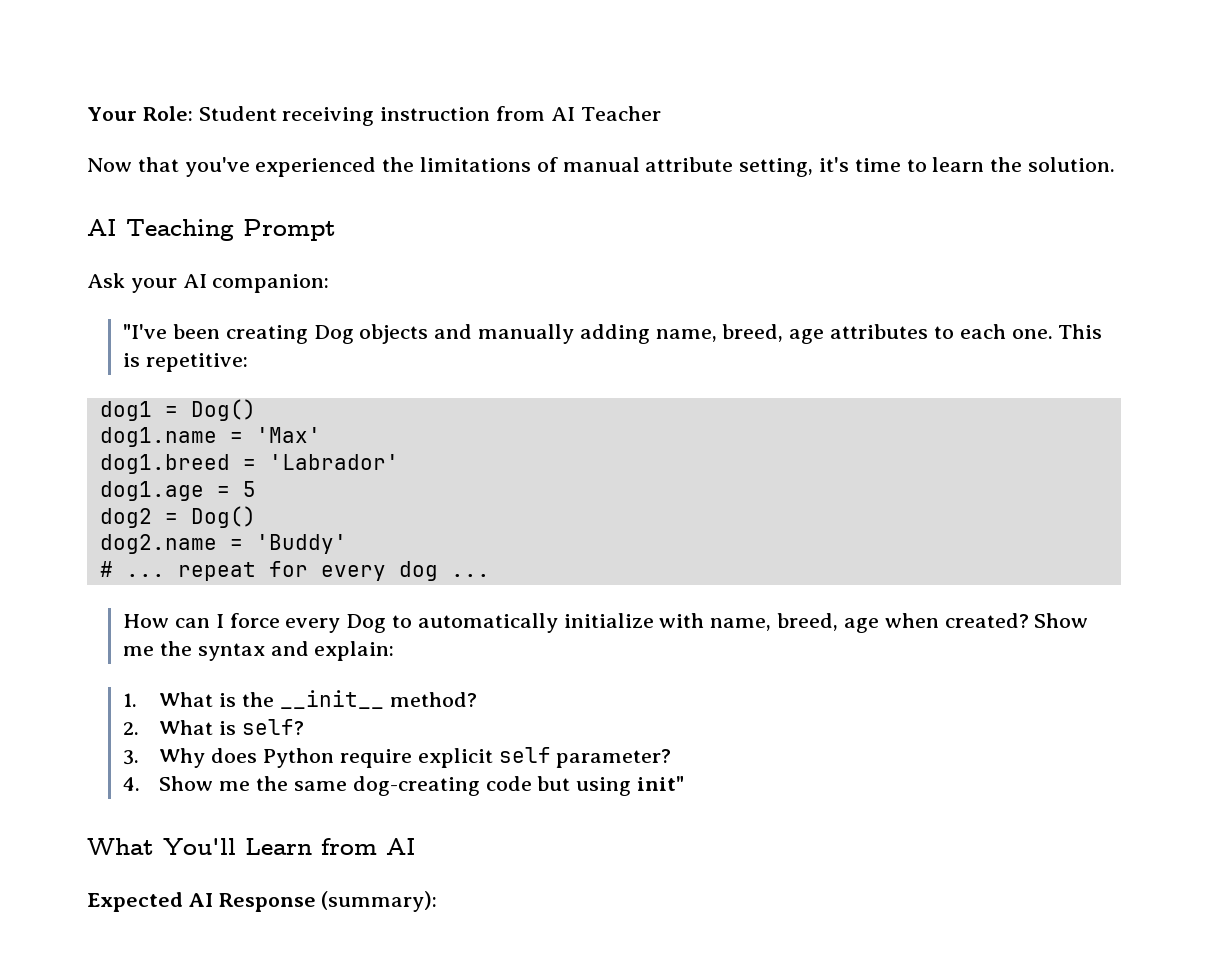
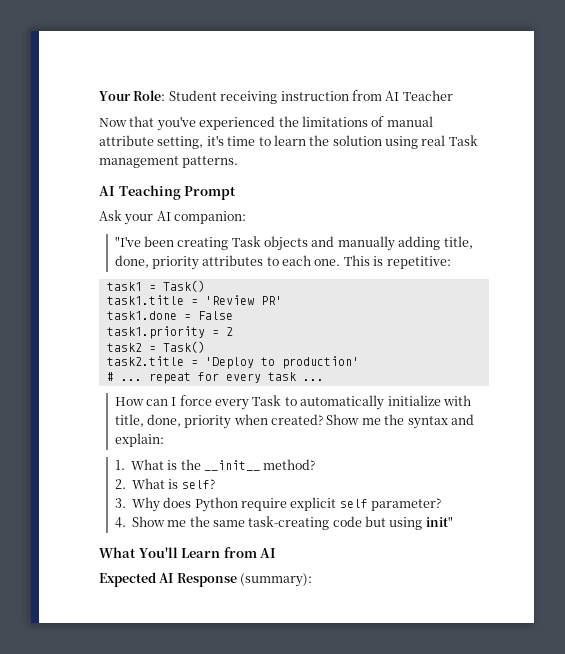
[1028,157,1116,172] solution. -> [332,135,478,149] [99,156,239,168] solution using real Task management patterns.
[313,325,354,344] Dog -> [231,236,261,247] Task
[655,324,825,344] name, breed, age -> [443,236,473,249] [114,255,199,270] title, done, priority
[99,399,256,421] [99,427,321,447] [99,454,399,474] [99,481,256,501] [99,506,256,528] [99,534,347,554] dog1 = Dog() // dog1.name = 'Max' // dog1.breed = 'Labrador' // dog1.age = 5 // dog2 = Dog() // dog2.name = 'Buddy' -> [106,280,205,292] [106,295,282,305] [106,311,233,320] [106,326,233,339] [106,341,205,353] [106,356,359,369] task1 = Task() // task1.title = 'Review PR' // task1.done = False // task1.priority = 2 // task2 = Task() // task2.title = 'Deploy to production'
[398,561,438,581] dog -> [267,372,296,381] task
[346,614,387,633] Dog -> [252,395,282,406] Task
[710,613,879,633] name, breed, age -> [114,414,232,429] title, done, priority
[352,776,480,796] dog-creating -> [248,516,330,530] task-creating

